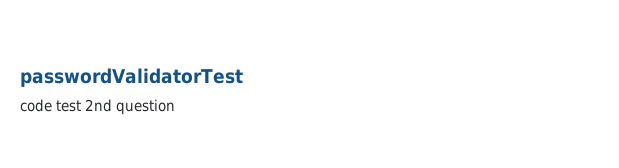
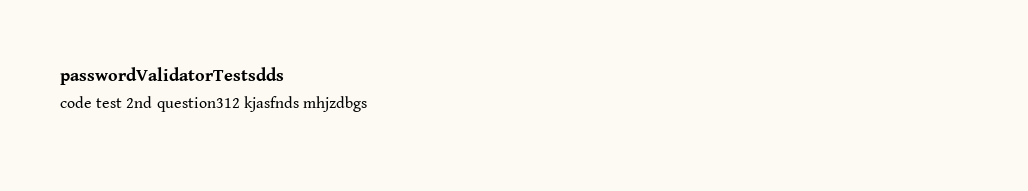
[20,68,243,87] passwordValidatorTest -> [60,67,284,85] passwordValidatorTestsdds
[116,99,175,115] question -> [156,96,367,112] question312 kjasfnds mhjzdbgs

